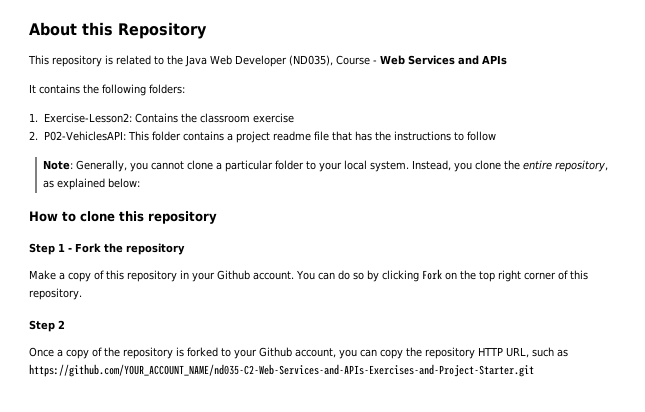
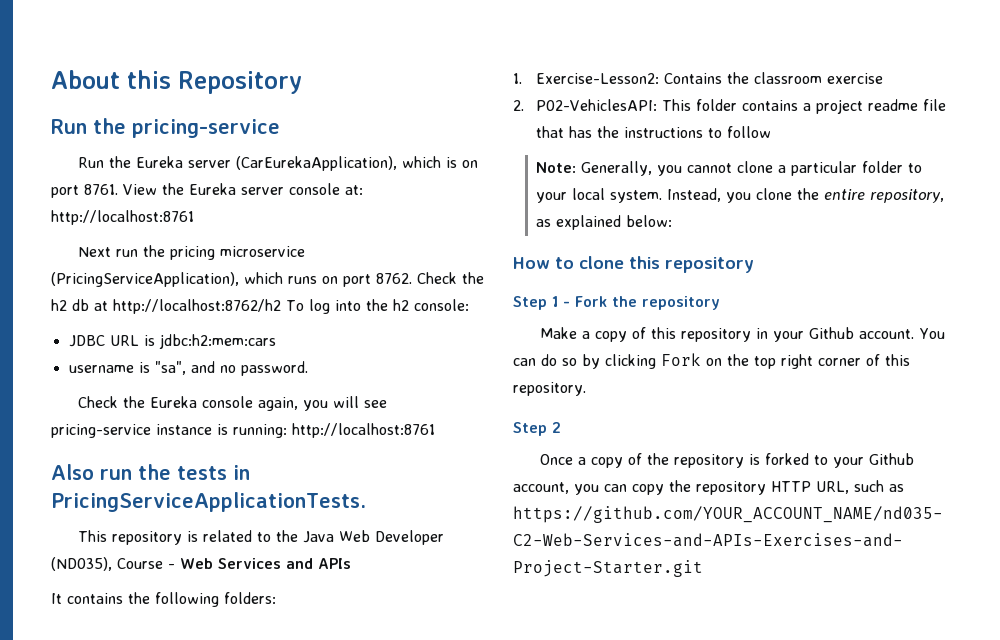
(207, 30) none -> [51,118,280,138] [78,156,479,171] [51,183,363,198] [51,210,194,225] [78,245,306,260] [51,272,484,287] [51,299,469,314] [68,334,276,349] [68,361,308,376] [78,396,388,411] [51,423,435,438] [51,464,250,480] [51,492,366,512] // Run the pricing-service // Run the Eureka server (CarEurekaApplication), which is on port 8761. View the Eureka server console at: http://localhost:8761 // Next run the pricing microservice (PricingServiceApplication), which runs on port 8762. Check the h2 db at http://localhost:8762/h2 To log into the h2 console: // JDBC URL is jdbc:h2:mem:cars // username is "sa", and no password. // Check the Eureka console again, you will see pricing-service instance is running: http://localhost:8761 // Also run the tests in PricingServiceApplicationTests.

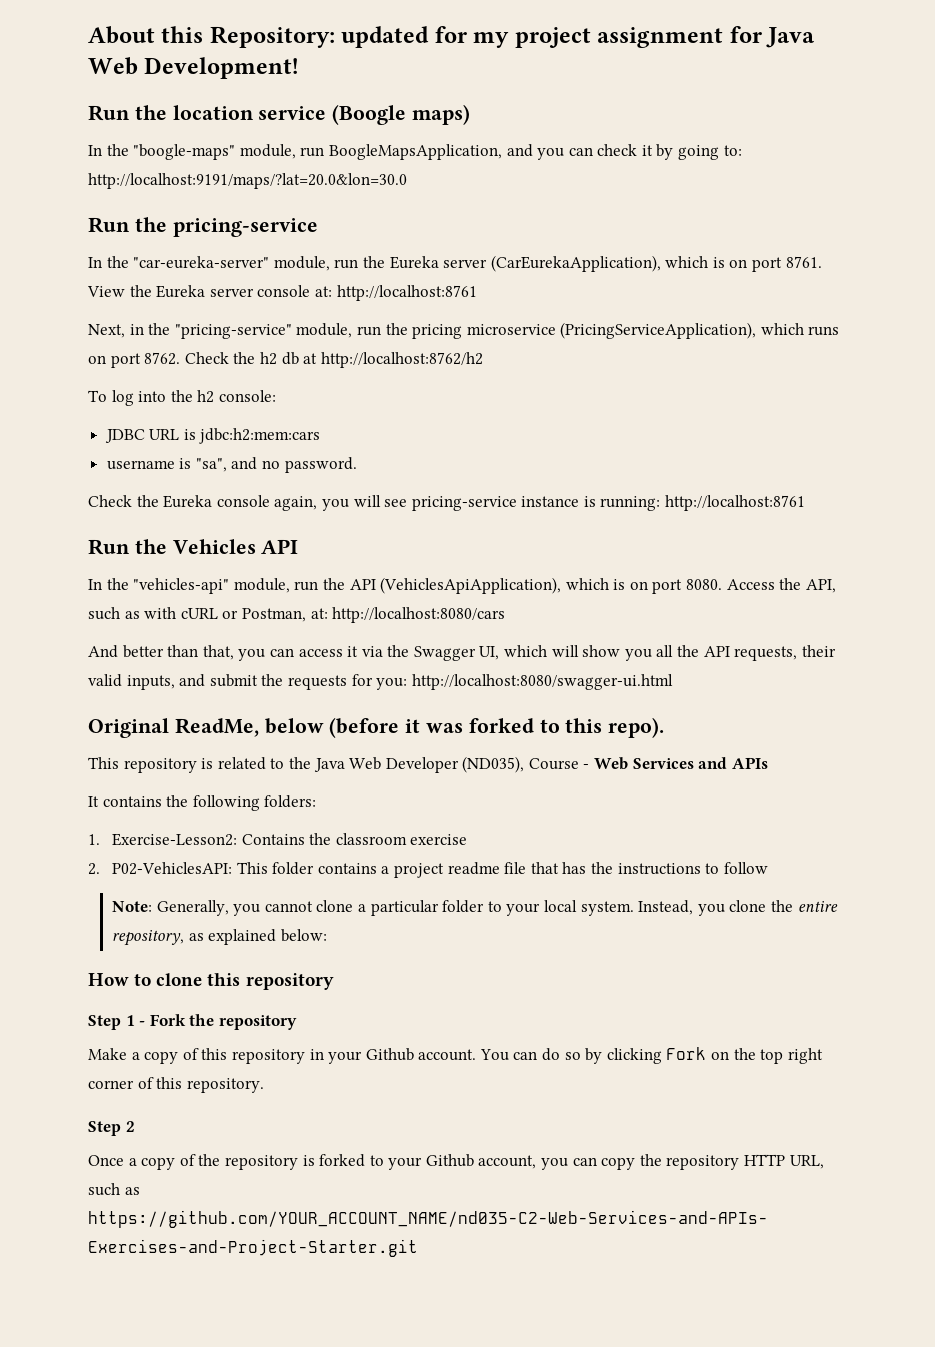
[178,71,302,94] [51,118,280,138] [78,157,105,168] Repository // Run the pricing-service // Run -> [209,26,816,48] [88,57,299,79] [88,104,471,125] [88,144,742,160] [88,173,407,189] [88,217,318,237] [88,256,359,271] Repository: updated for my project assignment for Java Web Development! // Run the location service (Boogle maps) // In the "boogle-maps" module, run BoogleMapsApplication, and you can check it by going to: http://localhost:9191/maps/?lat=20.0&lon=30.0 // Run the pricing-service // In the "car-eureka-server" module, run
[78,247,112,257] Next -> [88,323,353,339] Next, in the "pricing-service" module,
(281, 306) none -> (483, 360) //
[51,464,250,480] [51,492,366,512] Also run the tests in PricingServiceApplicationTests. -> [88,539,299,555] [88,577,836,594] [88,607,506,623] [88,645,836,661] [88,674,673,690] [88,717,665,738] Run the Vehicles API // In the "vehicles-api" module, run the API (VehiclesApiApplication), which is on port 8080. Access the API, such as with cURL or Postman, at: http://localhost:8080/cars // And better than that, you can access it via the Swagger UI, which will show you all the API requests, their valid inputs, and submit the requests for you: http://localhost:8080/swagger-ui.html // Original ReadMe, below (before it was forked to this repo).

